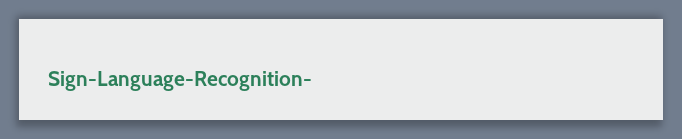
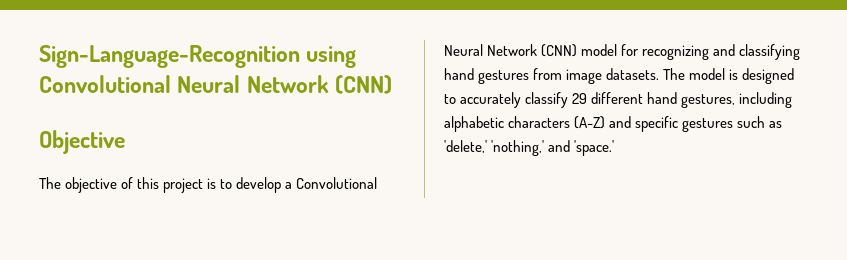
[48,71,312,91] Sign-Language-Recognition- -> [39,45,357,68] [39,75,393,94] [39,130,125,154] [39,177,378,193] [444,44,801,60] [444,68,795,84] [444,92,793,108] [444,116,783,132] [444,140,615,156] Sign-Language-Recognition using Convolutional Neural Network (CNN) // Objective // The objective of this project is to develop a Convolutional Neural Network (CNN) model for recognizing and classifying hand gestures from image datasets. The model is designed to accurately classify 29 different hand gestures, including alphabetic characters (A-Z) and specific gestures such as 'delete,' 'nothing,' and 'space.'

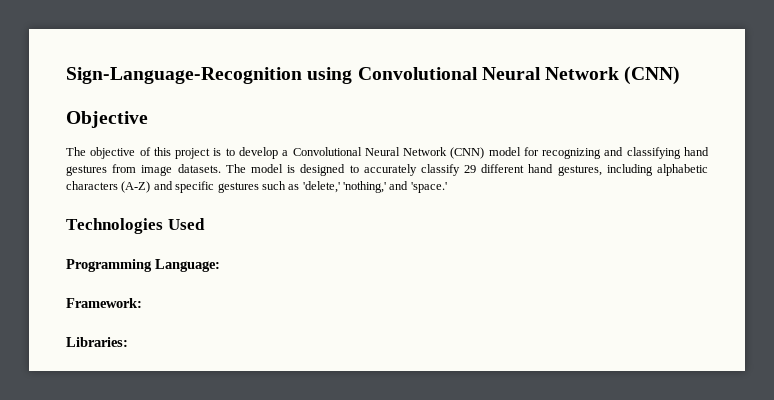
(615, 148) none -> [66,218,205,234] [66,259,220,272] [66,298,142,308] [66,337,128,347] // Technologies Used // Programming Language: // Framework: // Libraries:

